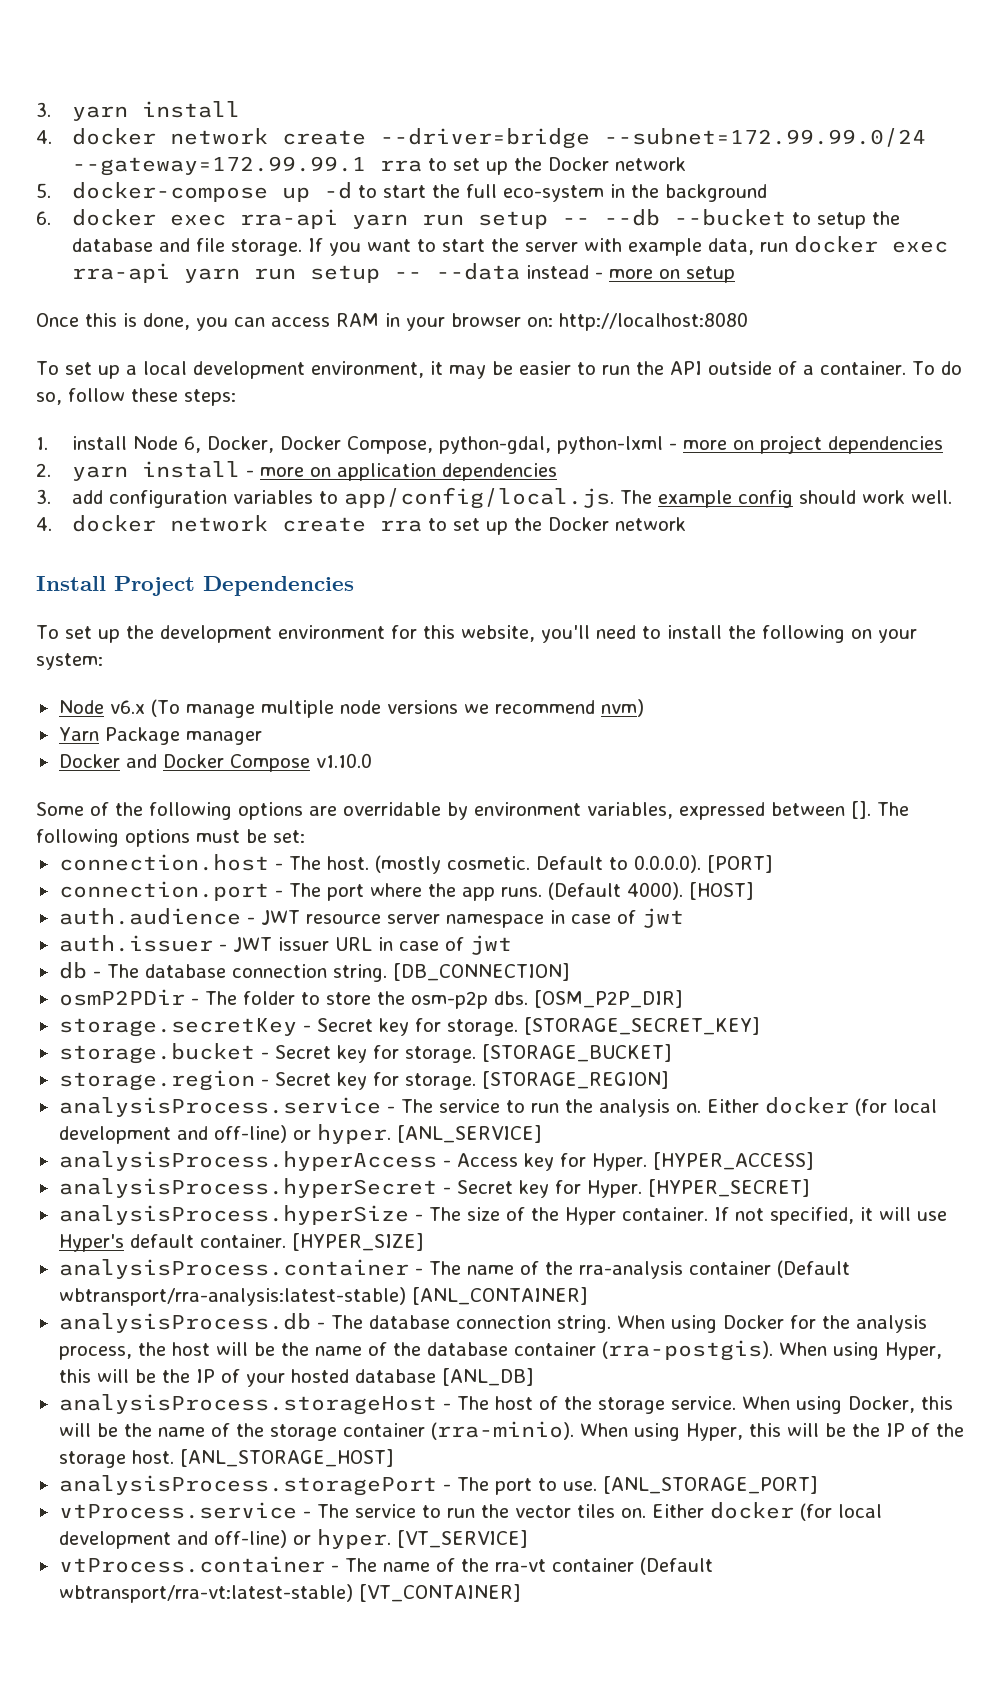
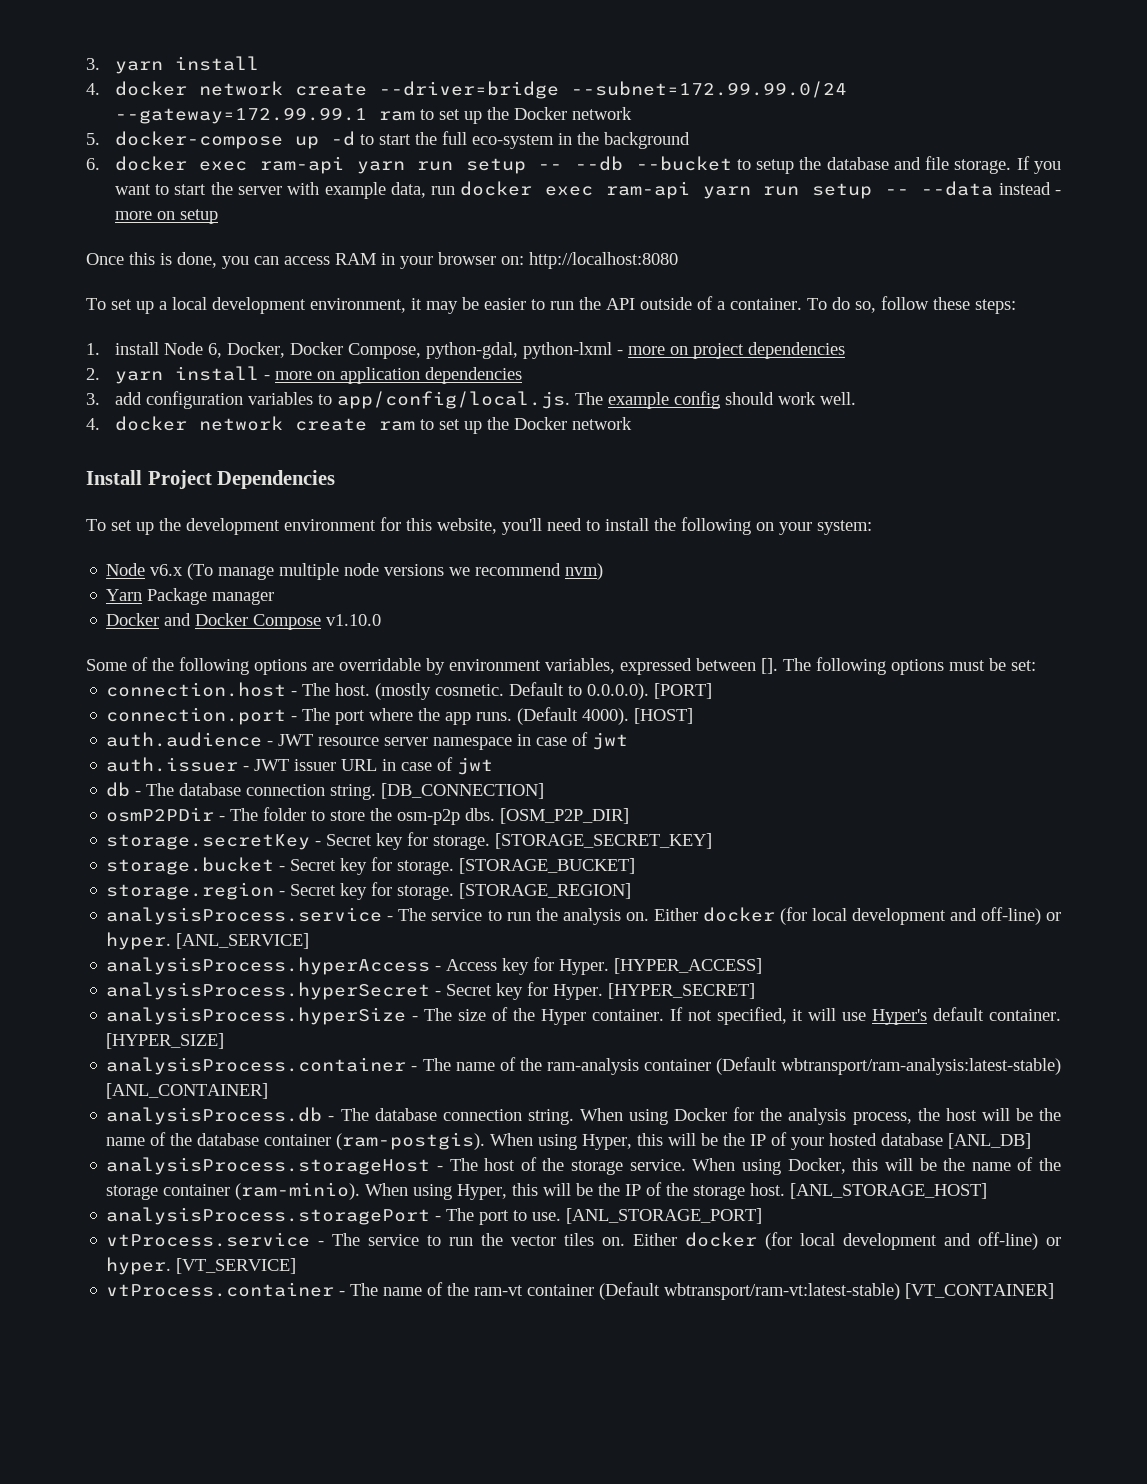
[380,160,423,172] rra -> [378,111,415,121] ram
[240,209,339,229] rra-api -> [259,156,344,174] ram-api
[72,263,171,283] rra-api -> [605,181,690,199] ram-api
[380,520,423,532] rra -> [378,421,415,431] ram
[578,1260,850,1279] [58,1287,406,1306] rra-analysis container (Default wbtransport/rra-analysis:latest-stable) -> [546,1057,1061,1075] ram-analysis container (Default wbtransport/ram-analysis:latest-stable)
[601,1340,773,1361] (rra-postgis). -> [336,1132,486,1150] (ram-postgis).
[430,1421,574,1440] (rra-minio). -> [235,1182,361,1200] (ram-minio).
[494,1557,713,1575] [58,1584,353,1603] rra-vt container (Default wbtransport/rra-vt:latest-stable) -> [474,1282,901,1300] ram-vt container (Default wbtransport/ram-vt:latest-stable)

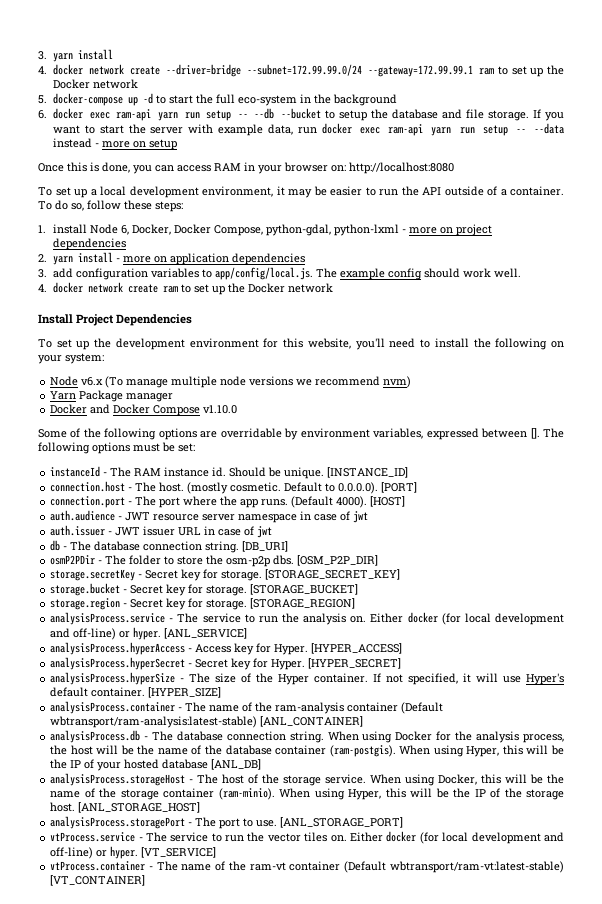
(1036, 665) none -> [50,466,409,479] // instanceId - The RAM instance id. Should be unique. [INSTANCE_ID]
[381,783,545,799] [DB_CONNECTION] -> [242,541,289,552] [DB_URI]

